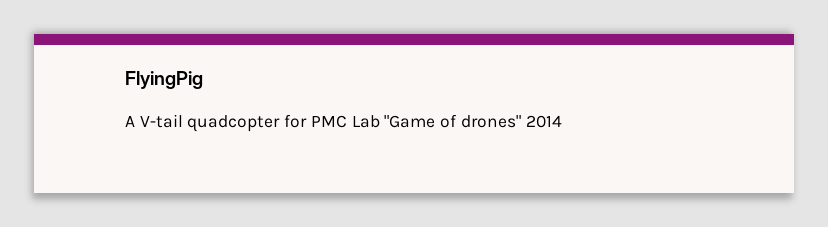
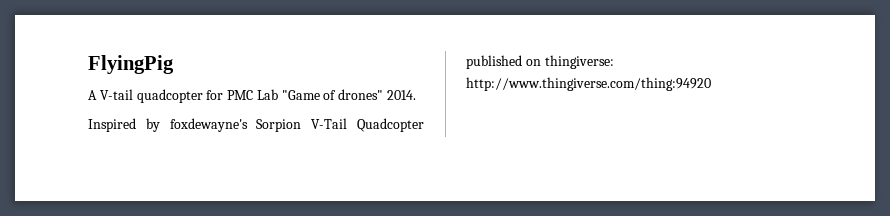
[525,115,562,128] 2014 -> [387,90,417,100] [88,118,425,132] [466,55,614,69] [466,77,711,91] 2014. // Inspired by foxdewayne's Sorpion V-Tail Quadcopter published on thingiverse: http://www.thingiverse.com/thing:94920

